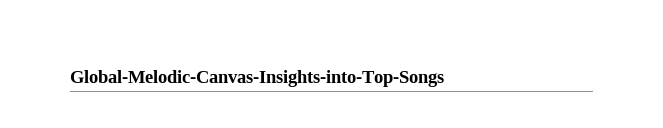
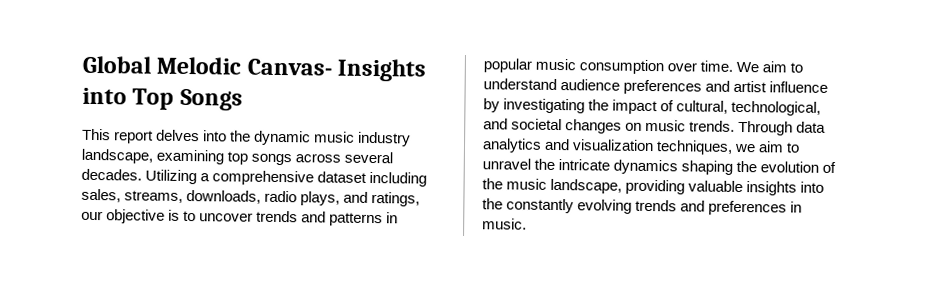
[70,70,444,87] Global-Melodic-Canvas-Insights-into-Top-Songs -> [82,55,427,82] [82,87,243,111] [82,128,412,147] [81,148,394,166] [81,168,428,187] [81,188,421,207] [81,209,399,227] [483,58,804,75] [483,78,829,95] [483,98,822,116] [483,118,827,136] [482,138,801,155] [482,158,837,175] [482,178,825,196] [482,198,803,216] [482,218,527,230] Global Melodic Canvas- Insights into Top Songs // This report delves into the dynamic music industry landscape, examining top songs across several decades. Utilizing a comprehensive dataset including sales, streams, downloads, radio plays, and ratings, our objective is to uncover trends and patterns in popular music consumption over time. We aim to understand audience preferences and artist influence by investigating the impact of cultural, technological, and societal changes on music trends. Through data analytics and visualization techniques, we aim to unravel the intricate dynamics shaping the evolution of the music landscape, providing valuable insights into the constantly evolving trends and preferences in music.

